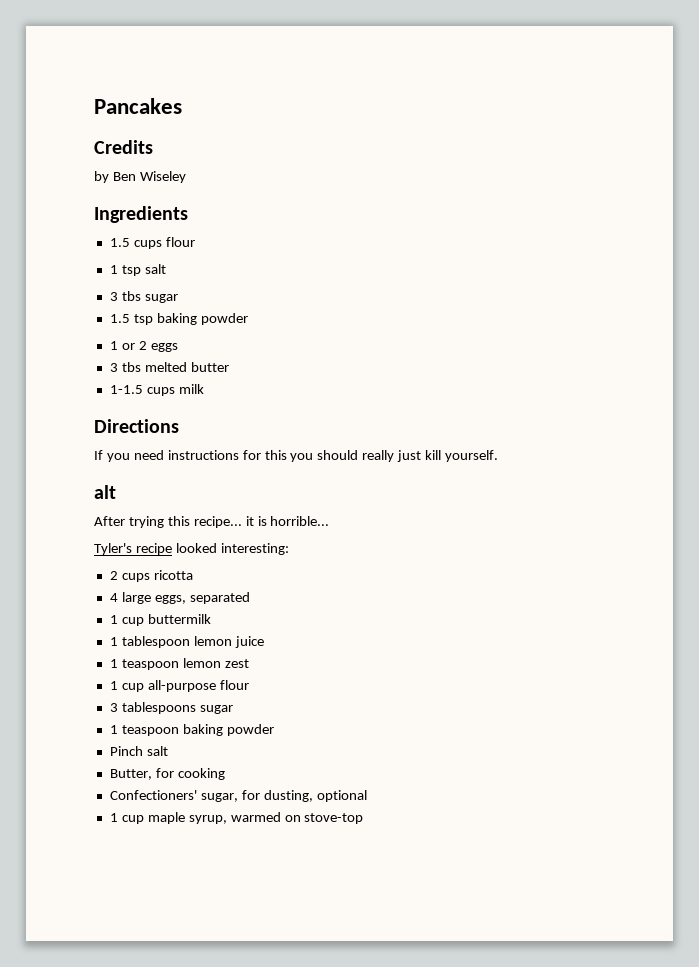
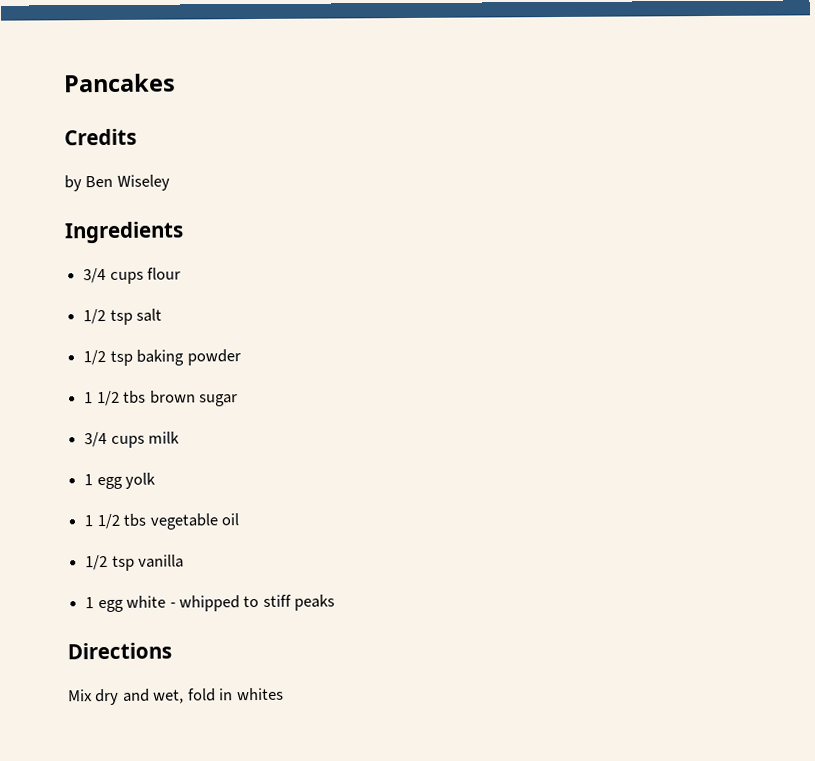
[109,238,130,247] 1.5 -> [83,267,107,284] 3/4
[109,265,118,274] 1 -> [83,308,107,325] 1/2
[109,291,178,303] [109,314,130,323] 3 tbs sugar // 1.5 -> [83,349,107,366] 1/2
[121,341,178,352] [109,362,229,372] [109,384,204,396] [94,419,179,433] [94,450,499,462] [94,485,116,499] [94,516,330,528] [94,543,289,555] [109,570,193,582] [109,592,250,604] [109,614,211,626] [109,636,264,648] [109,658,249,670] [109,680,249,692] [109,702,233,714] [109,724,274,736] [109,746,168,756] [109,768,225,780] [109,790,367,802] [109,812,364,824] or 2 eggs // 3 tbs melted butter // 1-1.5 cups milk // Directions // If you need instructions for this you should really just kill yourself. // alt // After trying this recipe... it is horrible... // Tyler's recipe looked interesting: // 2 cups ricotta // 4 large eggs, separated // 1 cup buttermilk // 1 tablespoon lemon juice // 1 teaspoon lemon zest // 1 cup all-purpose flour // 3 tablespoons sugar // 1 teaspoon baking powder // Pinch salt // Butter, for cooking // Confectioners' sugar, for dusting, optional // 1 cup maple syrup, warmed on stove-top -> [96,390,238,407] [84,431,181,448] [84,472,157,490] [84,513,239,530] [85,554,185,571] [85,594,336,613] [67,642,172,660] [68,687,284,706] 1/2 tbs brown sugar // 3/4 cups milk // 1 egg yolk // 1 1/2 tbs vegetable oil // 1/2 tsp vanilla // 1 egg white - whipped to stiff peaks // Directions // Mix dry and wet, fold in whites

